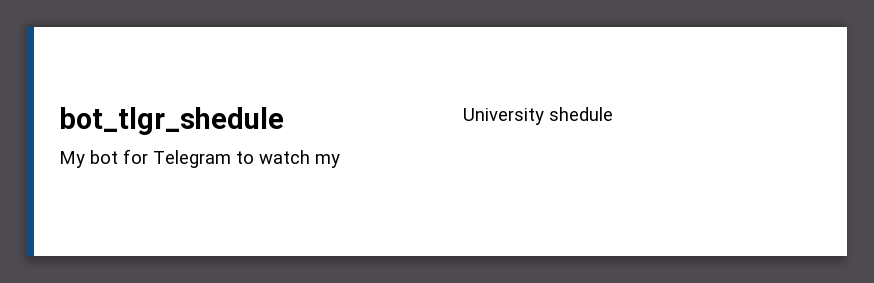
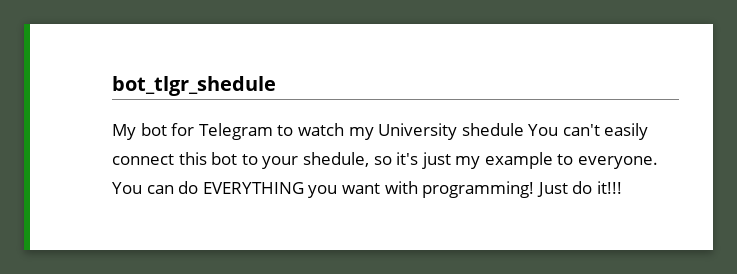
(613, 114) none -> [528,123,649,140] [112,152,659,169] [112,181,622,198] You can't easily connect this bot to your shedule, so it's just my example to everyone. You can do EVERYTHING you want with programming! Just do it!!!

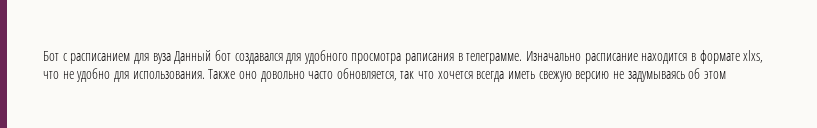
[112,76,276,96] [112,123,649,140] [112,152,659,169] [112,181,622,198] bot_tlgr_shedule // My bot for Telegram to watch my University shedule You can't easily connect this bot to your shedule, so it's just my example to everyone. You can do EVERYTHING you want with programming! Just do it!!! -> [43,50,764,64] [43,68,726,82] Бот с расписанием для вуза Данный бот создавался для удобного просмотра раписания в телеграмме. Изначально расписание находится в формате xlxs, что не удобно для использования. Также оно довольно часто обновляется, так что хочется всегда иметь свежую версию не задумываясь об этом

